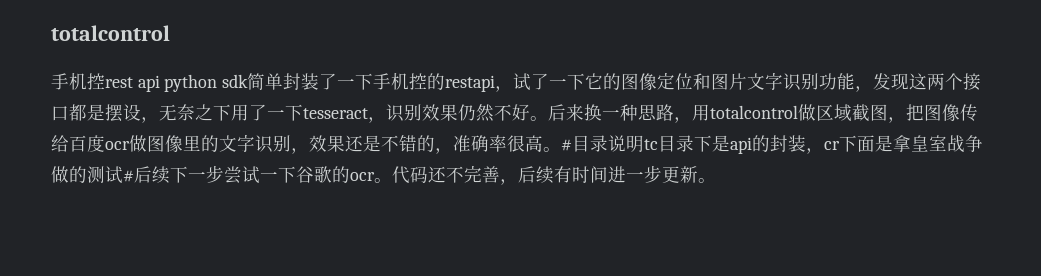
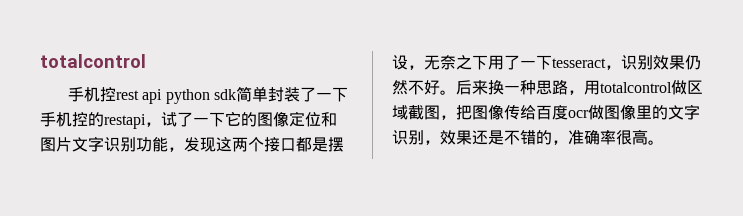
[561,135,983,154] [51,165,716,185] #目录说明tc目录下是api的封装，cr下面是拿皇室战争做的测试#后续下一步尝试一下谷歌的ocr。代码还不完善，后续有时间进一步更新。 -> (664, 142) none

